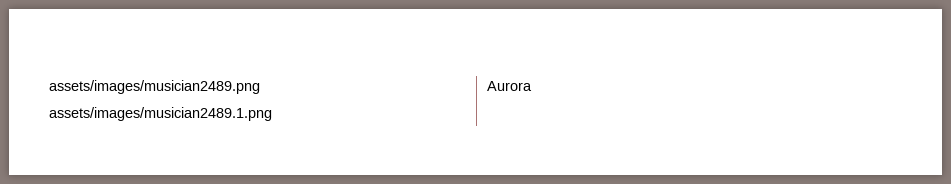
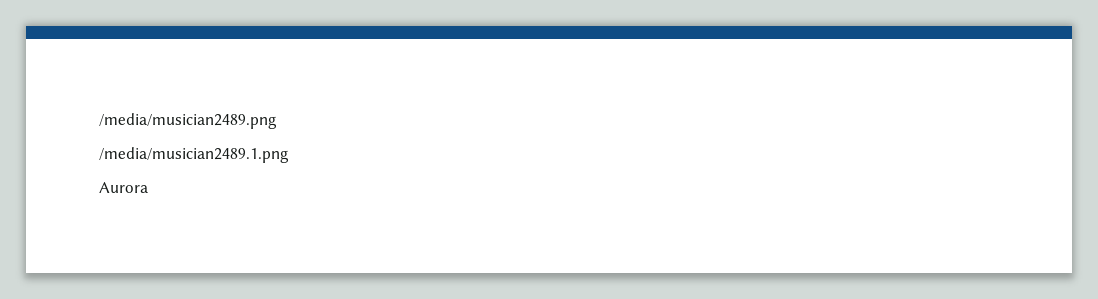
[49,80,260,94] [49,107,272,121] assets/images/musician2489.png // assets/images/musician2489.1.png -> [99,113,277,129] [99,147,289,163] /media/musician2489.png // /media/musician2489.1.png

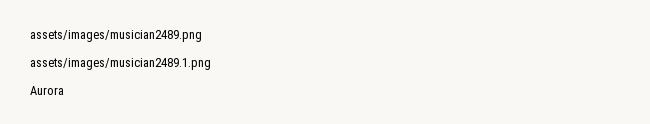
[99,113,277,129] [99,147,289,163] /media/musician2489.png // /media/musician2489.1.png -> [30,30,202,42] [30,58,211,70] assets/images/musician2489.png // assets/images/musician2489.1.png

